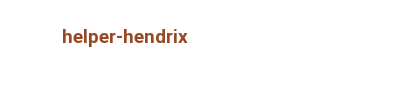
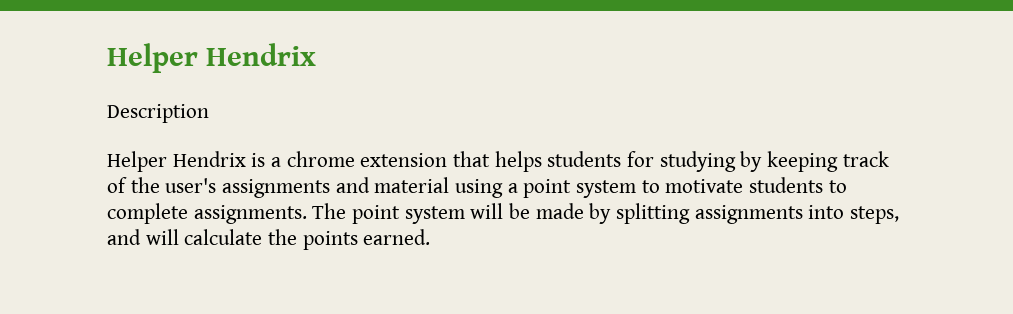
[62,29,188,47] helper-hendrix -> [107,43,316,73] [107,104,209,123] [107,151,889,172] [107,177,847,198] [107,203,900,224] [107,229,431,250] Helper Hendrix // Description // Helper Hendrix is a chrome extension that helps students for studying by keeping track of the user's assignments and material using a point system to motivate students to complete assignments. The point system will be made by splitting assignments into steps, and will calculate the points earned.

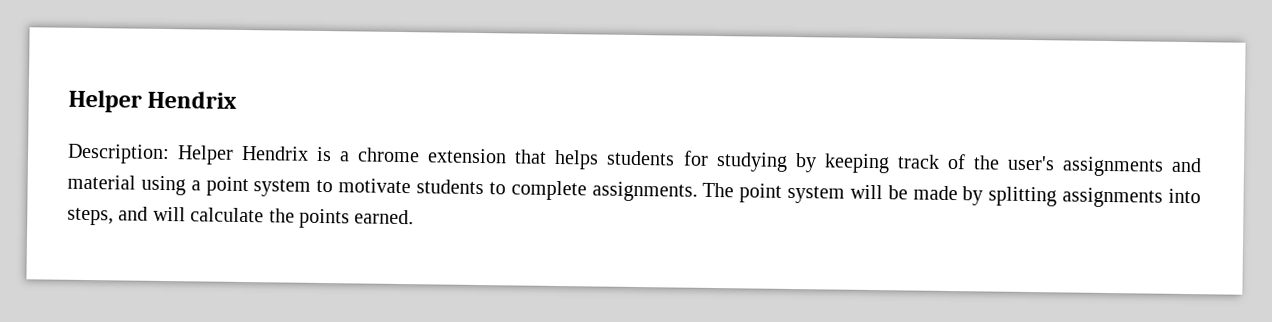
[107,104,209,123] Description // -> [67,143,170,165] Description:

